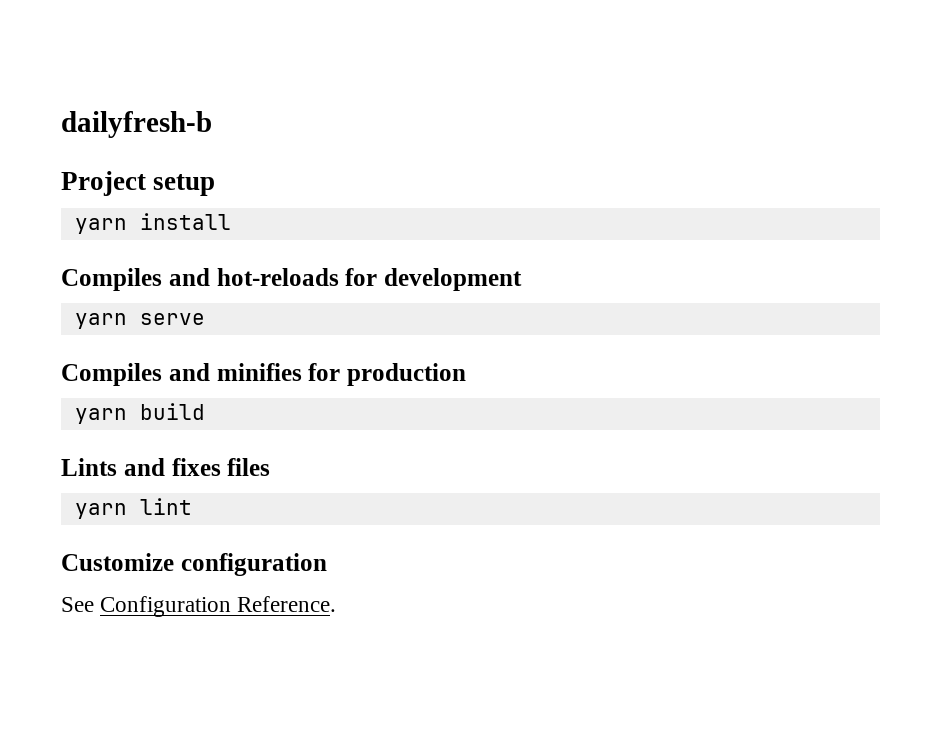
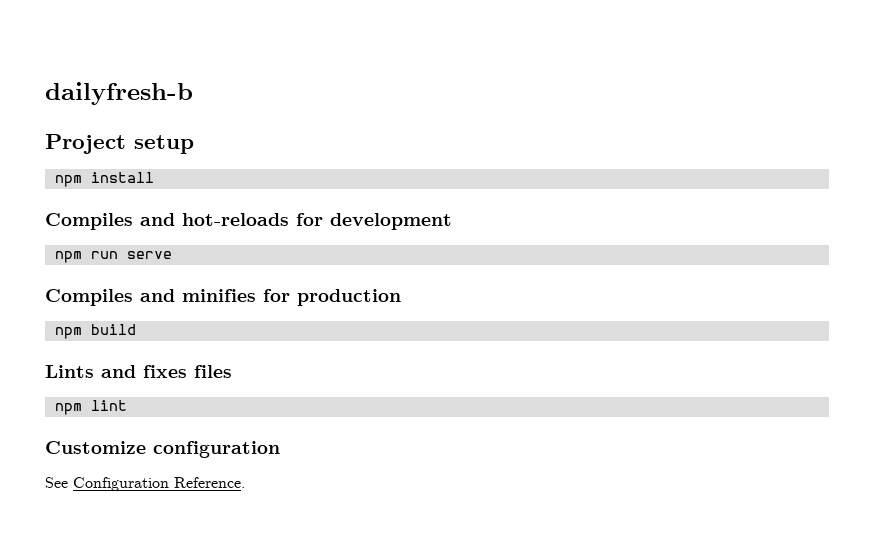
[74,218,127,234] yarn -> [54,175,82,187] npm
[74,313,127,329] yarn -> [54,251,118,263] npm run
[74,408,127,424] yarn -> [54,327,82,339] npm
[74,503,127,519] yarn -> [54,403,82,415] npm

